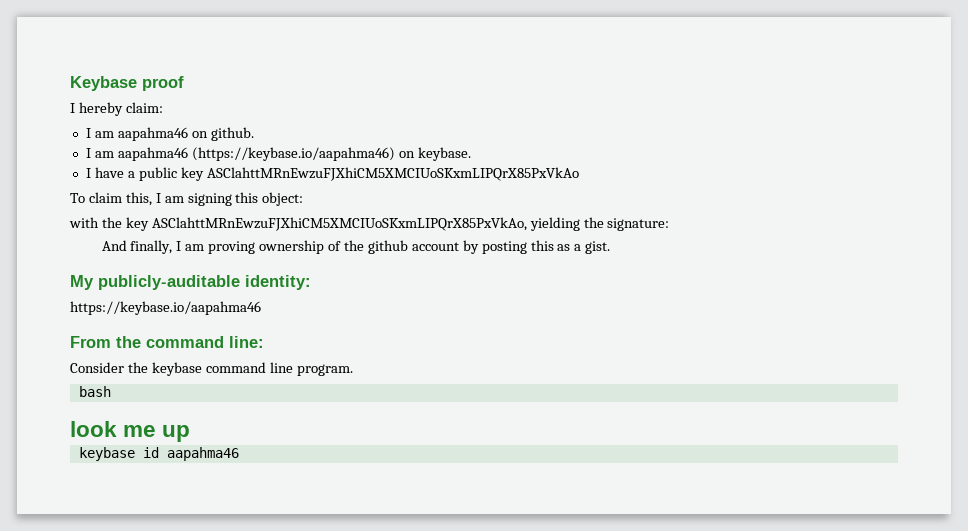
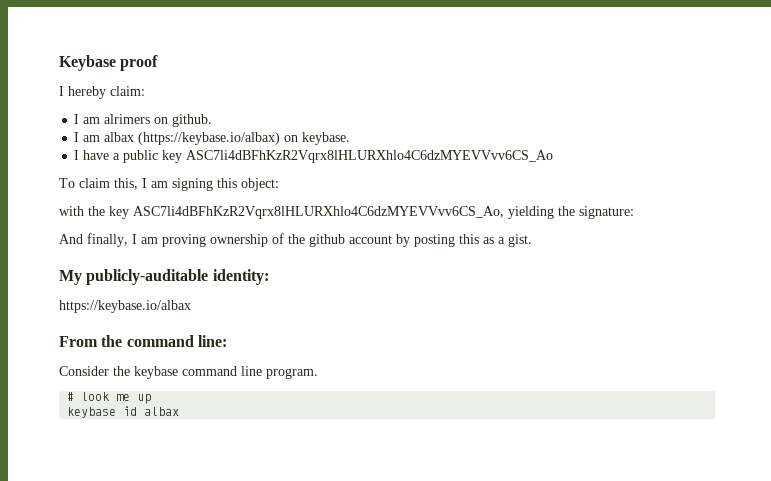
[117,127,188,141] aapahma46 -> [104,114,151,124] alrimers
[117,147,395,161] aapahma46 (https://keybase.io/aapahma46) -> [104,132,281,145] albax (https://keybase.io/albax)
[206,167,579,181] ASClahttMRnEwzuFJXhiCM5XMCIUoSKxmLIPQrX85PxVkAo -> [186,150,554,163] ASC7li4dBFhKzR2Vqrx8lHLURXhlo4C6dzMYEVVvv6CS_Ao
[151,217,527,231] ASClahttMRnEwzuFJXhiCM5XMCIUoSKxmLIPQrX85PxVkAo, -> [133,206,504,219] ASC7li4dBFhKzR2Vqrx8lHLURXhlo4C6dzMYEVVvv6CS_Ao,
[70,301,261,315] https://keybase.io/aapahma46 -> [59,300,191,313] https://keybase.io/albax
[78,386,111,397] bash // -> [67,392,75,401] #
[166,447,239,461] aapahma46 -> [144,407,180,416] albax

